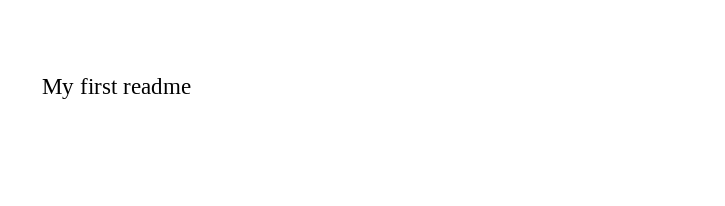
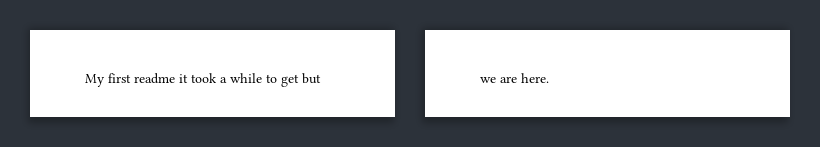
(192, 86) none -> [179,73,549,87] it took a while to get but we are here.

